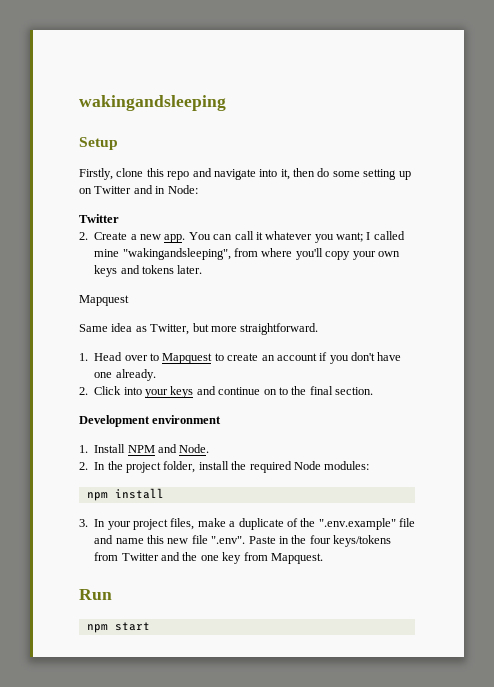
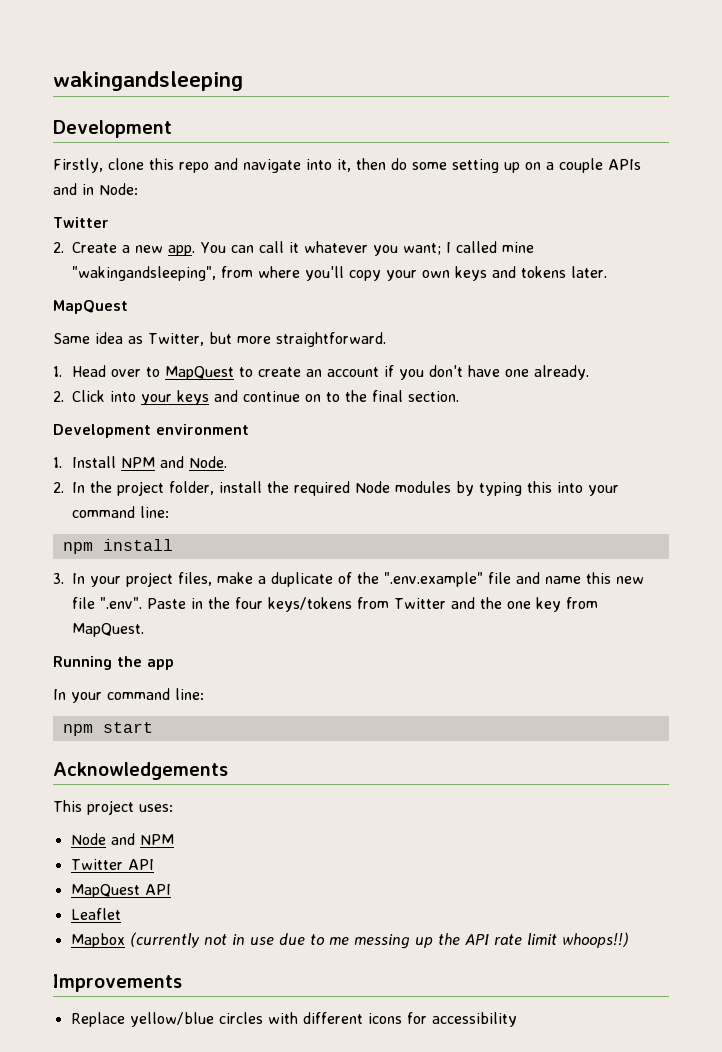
[79,137,118,150] Setup -> [53,120,172,138] Development
[94,186,132,194] Twitter -> [546,158,641,173] a couple APIs
[79,295,129,306] Mapquest -> [53,300,128,314] MapQuest
[162,353,213,364] Mapquest -> [164,366,234,380] MapQuest
[324,461,370,470] modules: -> [395,481,619,496] [72,506,169,518] modules by typing this into your command line:
[270,553,323,564] [79,589,112,600] [86,622,150,633] Mapquest. // Run // npm start -> [72,623,144,637] [53,656,174,670] [53,688,204,703] [62,722,153,736] [53,762,228,780] [53,800,173,815] [70,833,174,845] [70,859,154,870] [70,884,171,898] [70,908,121,920] [70,932,629,949] [53,974,182,992] [70,1012,517,1027] MapQuest. // Running the app // In your command line: // npm start // Acknowledgements // This project uses: // Node and NPM // Twitter API // MapQuest API // Leaflet // Mapbox (currently not in use due to me messing up the API rate limit whoops!!) // Improvements // Replace yellow/blue circles with different icons for accessibility

